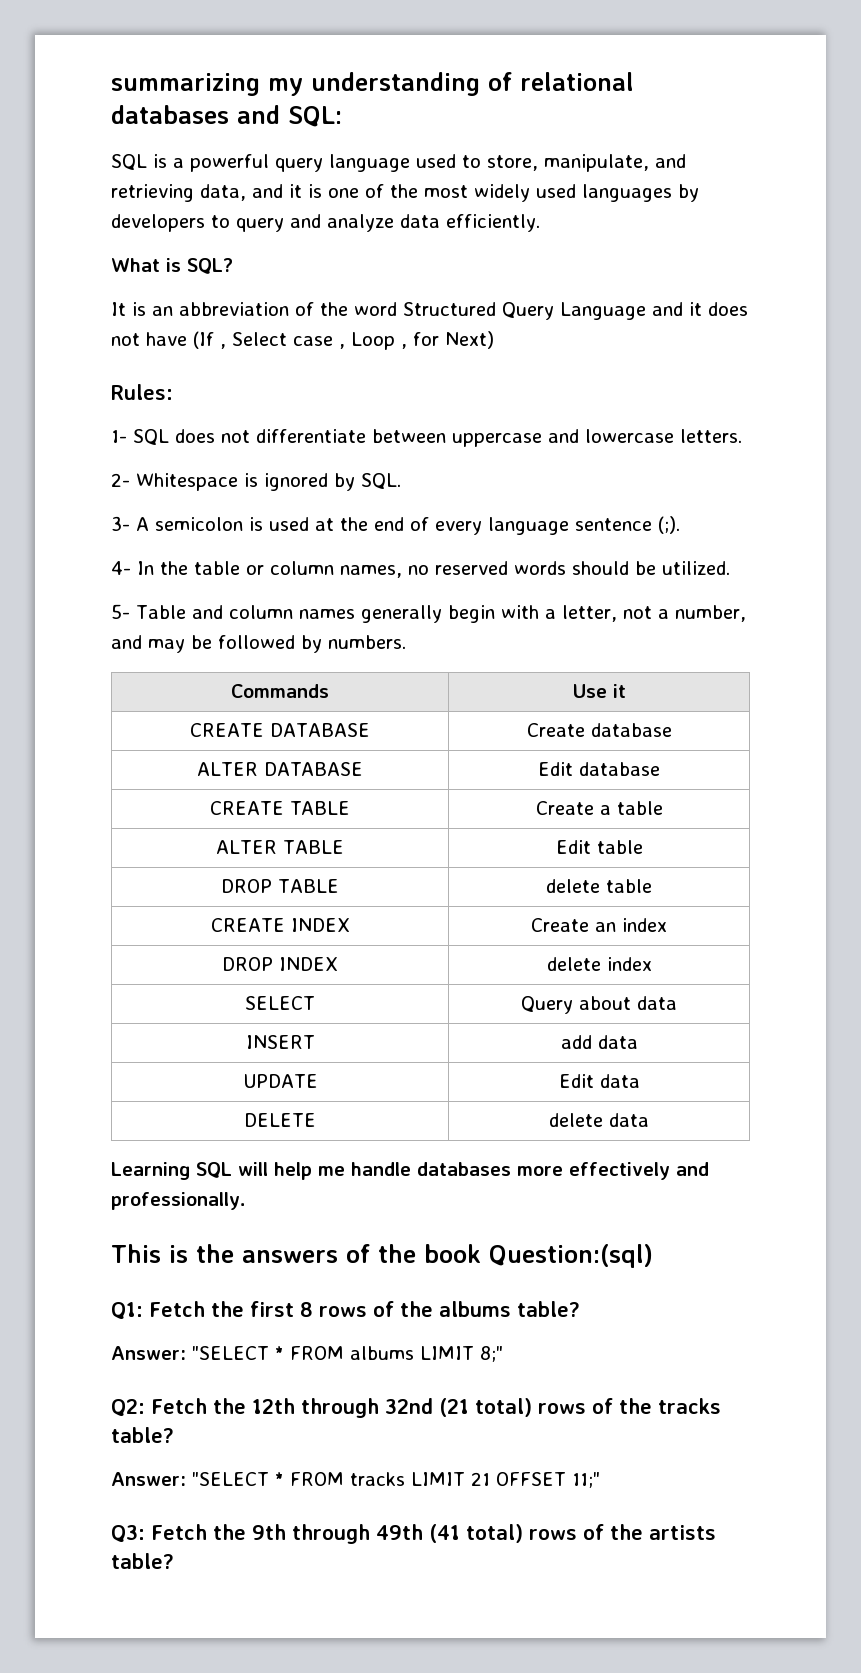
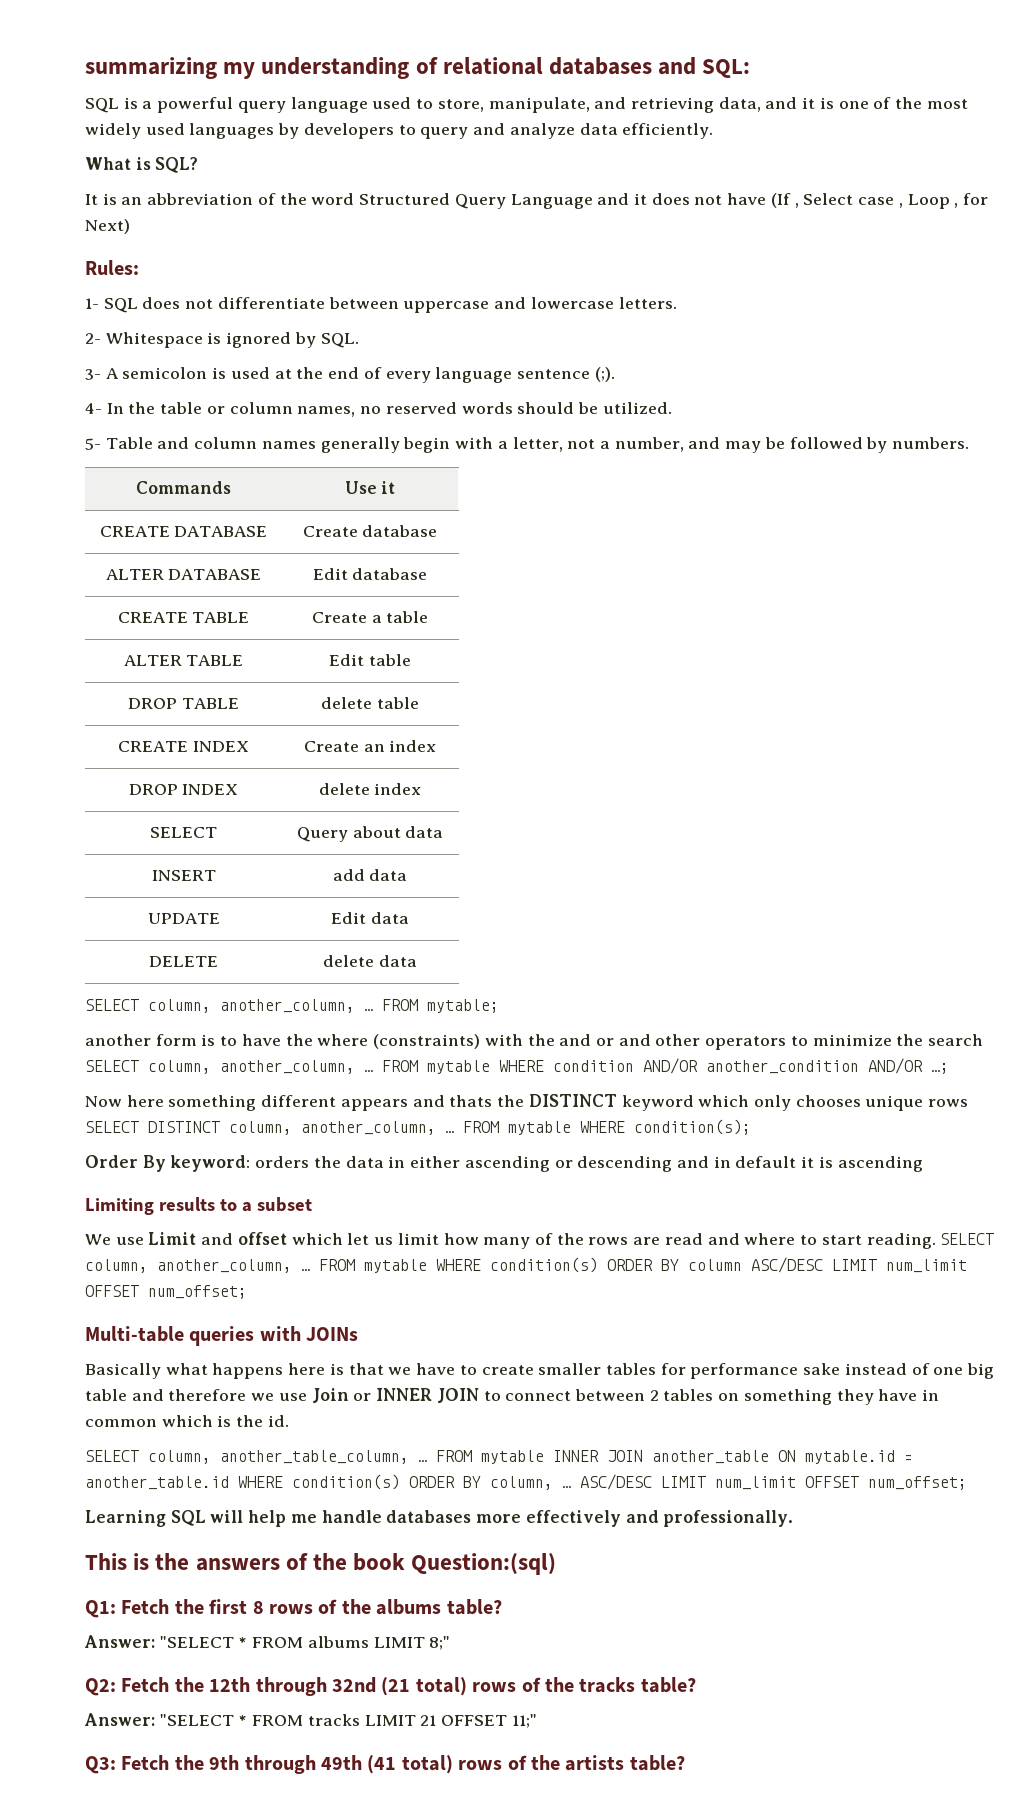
(649, 1120) none -> [85,999,499,1013] [85,1034,984,1050] [85,1058,949,1074] [85,1094,969,1111] [85,1119,751,1135] [85,1155,923,1172] [85,1197,312,1215] [85,1232,995,1249] [85,1257,967,1273] [85,1285,247,1299] [85,1326,359,1346] [85,1363,995,1379] [85,1388,940,1405] [85,1415,289,1427] [85,1450,913,1464] [85,1474,967,1490] // SELECT column, another_column, … FROM mytable; // another form is to have the where (constraints) with the and or and other operators to minimize the search SELECT column, another_column, … FROM mytable WHERE condition AND/OR another_condition AND/OR …; // Now here something different appears and thats the DISTINCT keyword which only chooses unique rows SELECT DISTINCT column, another_column, … FROM mytable WHERE condition(s); // Order By keyword: orders the data in either ascending or descending and in default it is ascending // Limiting results to a subset // We use Limit and offset which let us limit how many of the rows are read and where to start reading. SELECT column, another_column, … FROM mytable WHERE condition(s) ORDER BY column ASC/DESC LIMIT num_limit OFFSET num_offset; // Multi-table queries with JOINs // Basically what happens here is that we have to create smaller tables for performance sake instead of one big table and therefore we use Join or INNER JOIN to connect between 2 tables on something they have in common which is the id. // SELECT column, another_table_column, … FROM mytable INNER JOIN another_table ON mytable.id = another_table.id WHERE condition(s) ORDER BY column, … ASC/DESC LIMIT num_limit OFFSET num_offset;

